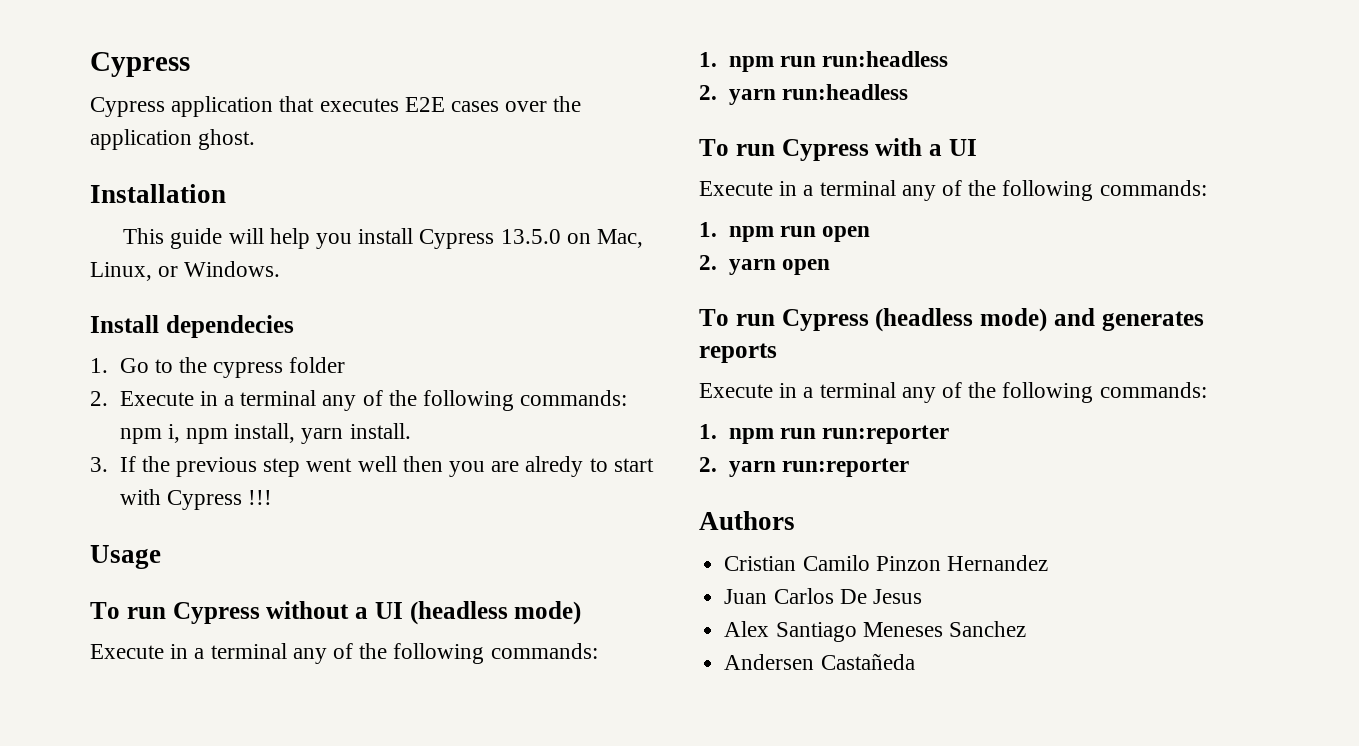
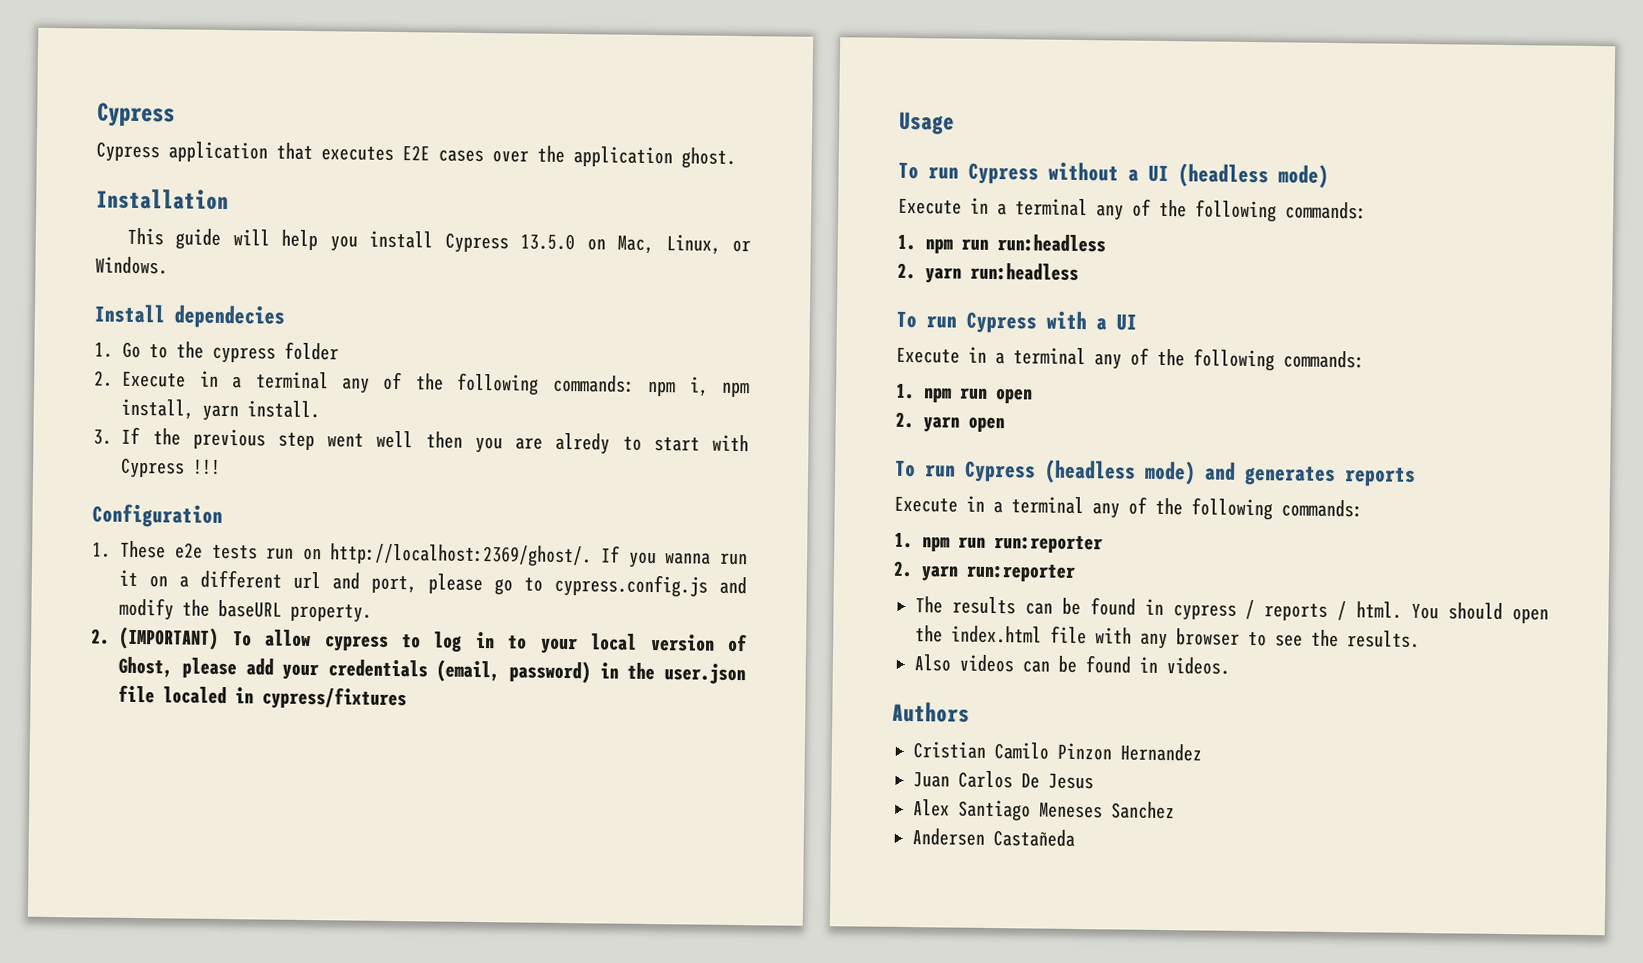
(272, 497) none -> [92,503,223,528] [92,540,749,569] [119,569,747,598] [119,597,373,623] [91,626,748,655] [118,656,746,685] [118,684,408,711] // Configuration // 1. These e2e tests run on http://localhost:2369/ghost/. If you wanna run it on a different url and port, please go to cypress.config.js and modify the baseURL property. // 2. (IMPORTANT) To allow cypress to log in to your local version of Ghost, please add your credentials (email, password) in the user.json file localed in cypress/fixtures
(909, 467) none -> [915,596,1549,624] [915,625,1420,650] [914,654,1230,675] // The results can be found in cypress / reports / html. You should open the index.html file with any browser to see the results. // Also videos can be found in videos.

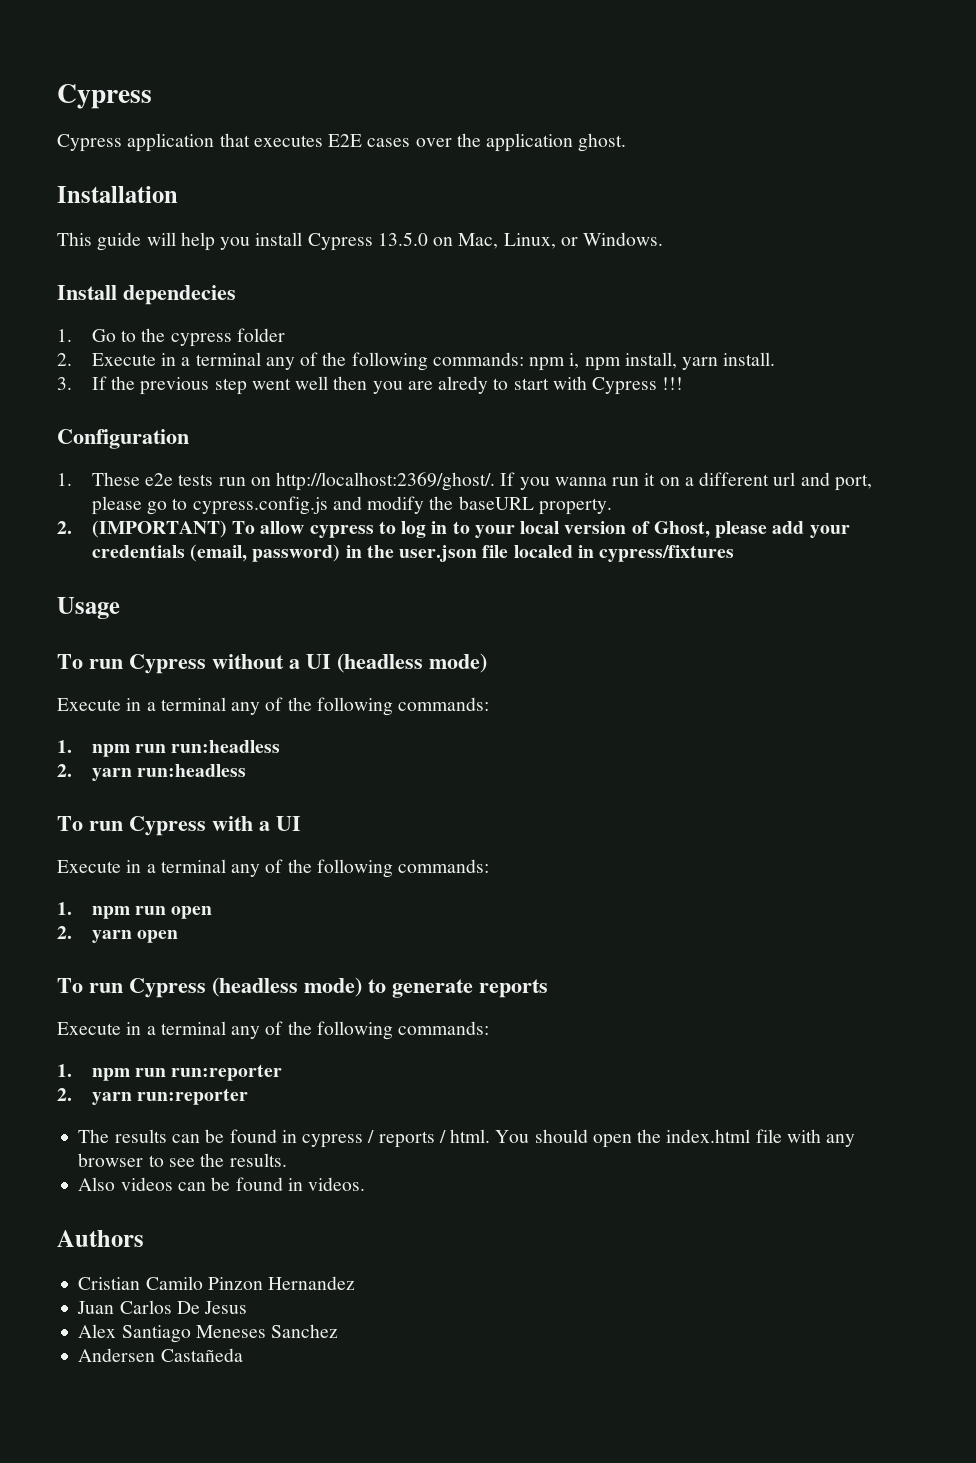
[1205,461,1336,487] and generates -> [368,979,473,998] to generate

